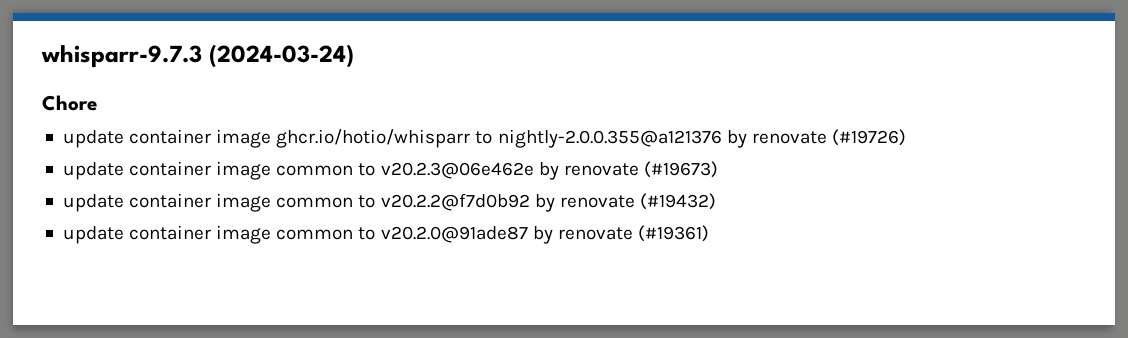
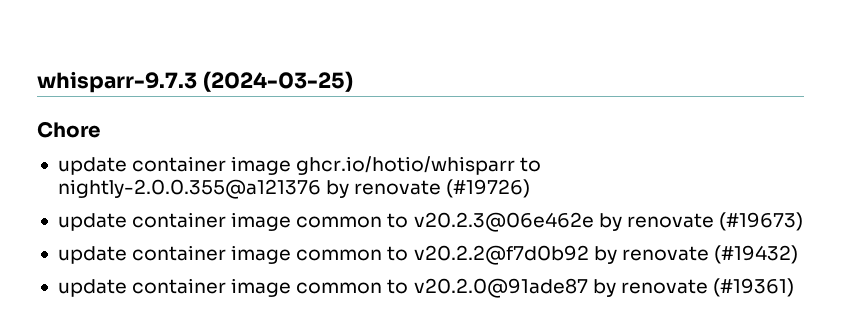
[208,44,354,68] (2024-03-24) -> [202,71,353,92] (2024-03-25)

